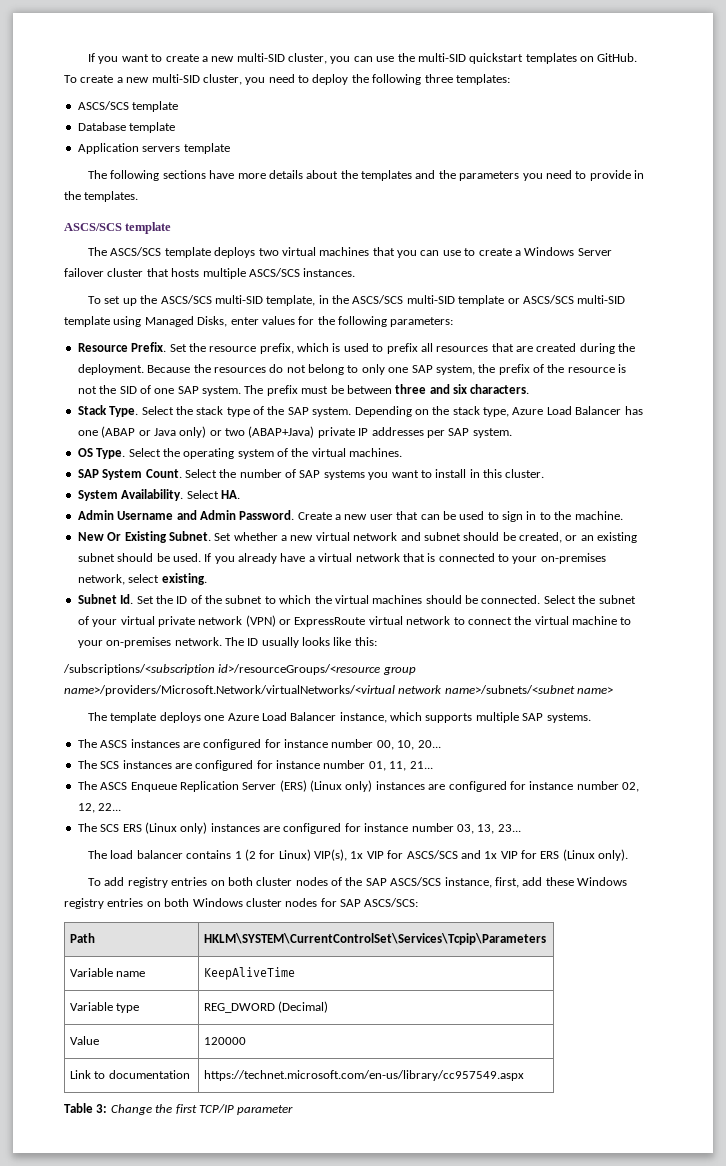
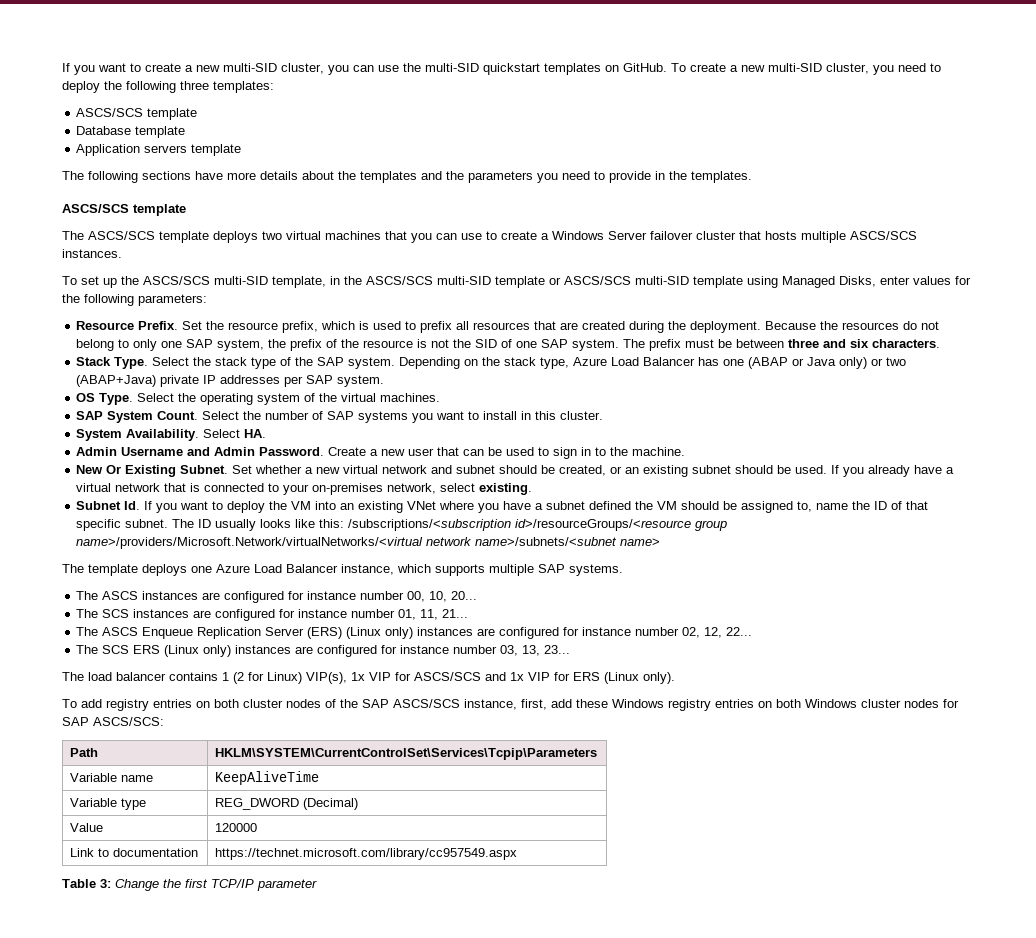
[136,595,636,604] [77,615,632,627] [77,637,222,648] Set the ID of the subnet to which the virtual machines should be connected. Select the subnet of your virtual private network (VPN) or ExpressRoute virtual network to connect the virtual machine to your on-premises network. -> [144,501,929,513] [76,519,169,531] If you want to deploy the VM into an existing VNet where you have a subnet defined the VM should be assigned to, name the ID of that specific subnet.
(377, 641) // -> (345, 523) none
[204,1070,525,1081] https://technet.microsoft.com/en-us/library/cc957549.aspx -> [214,848,517,860] https://technet.microsoft.com/library/cc957549.aspx

